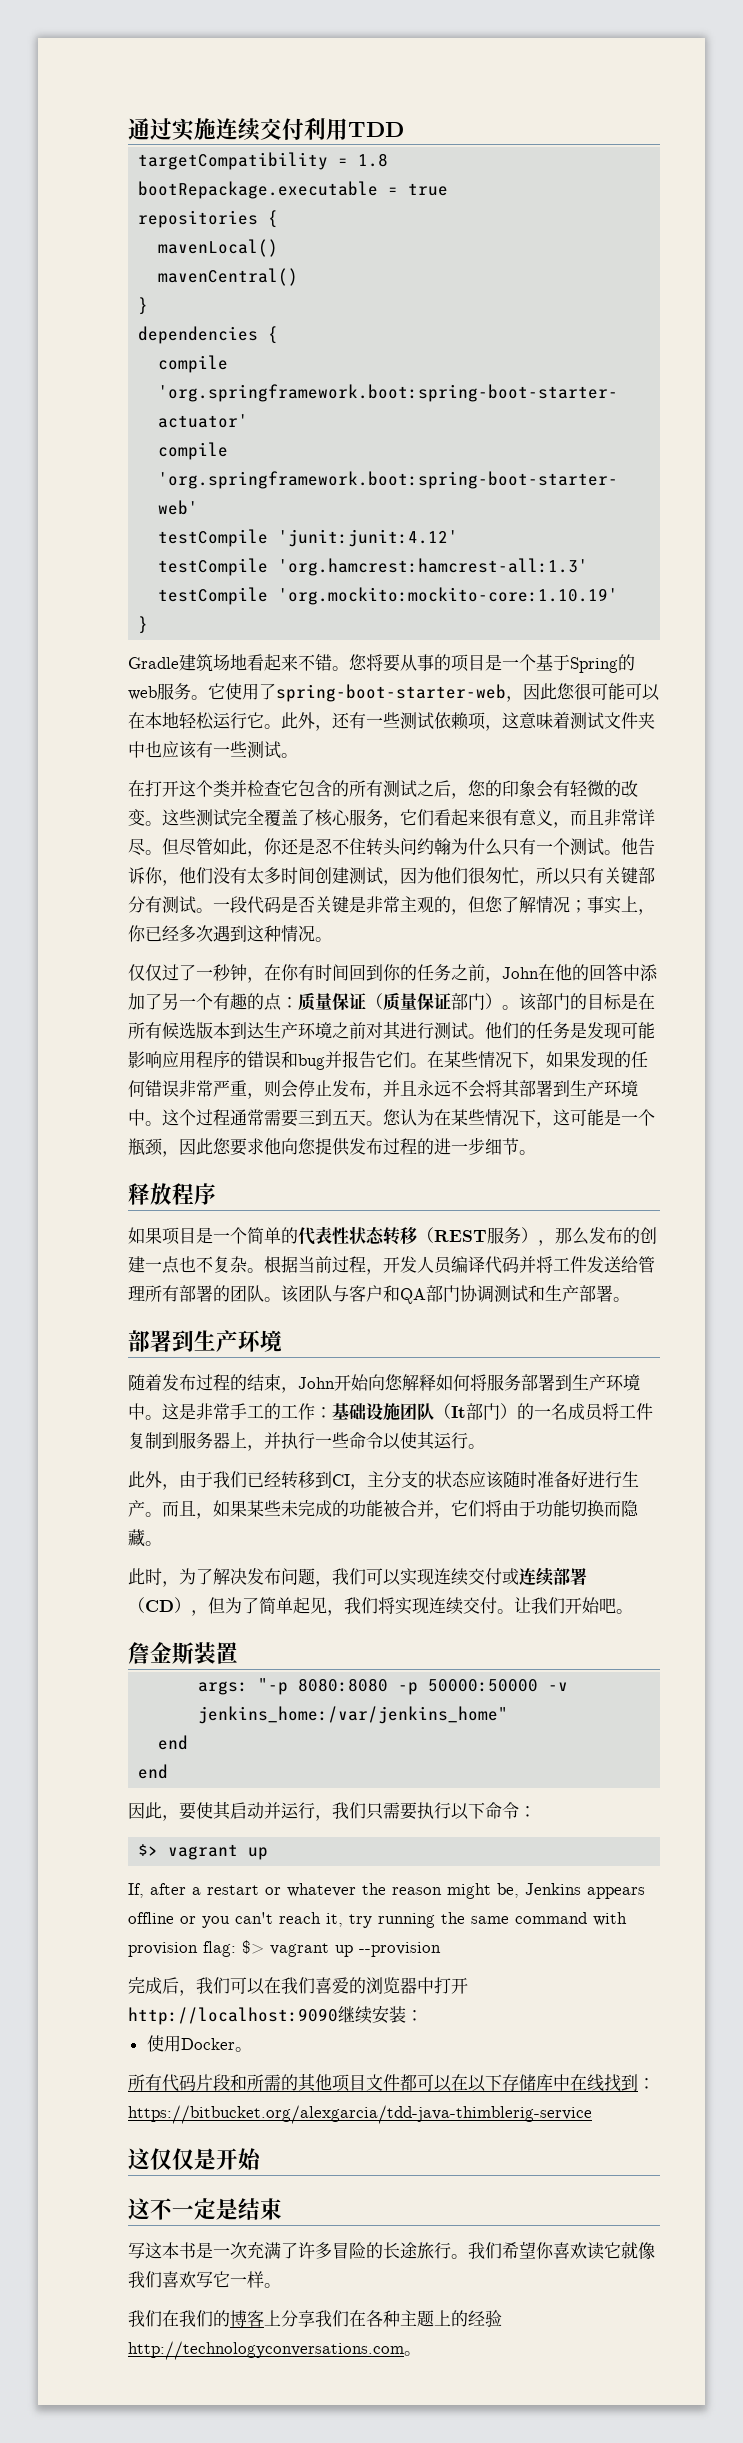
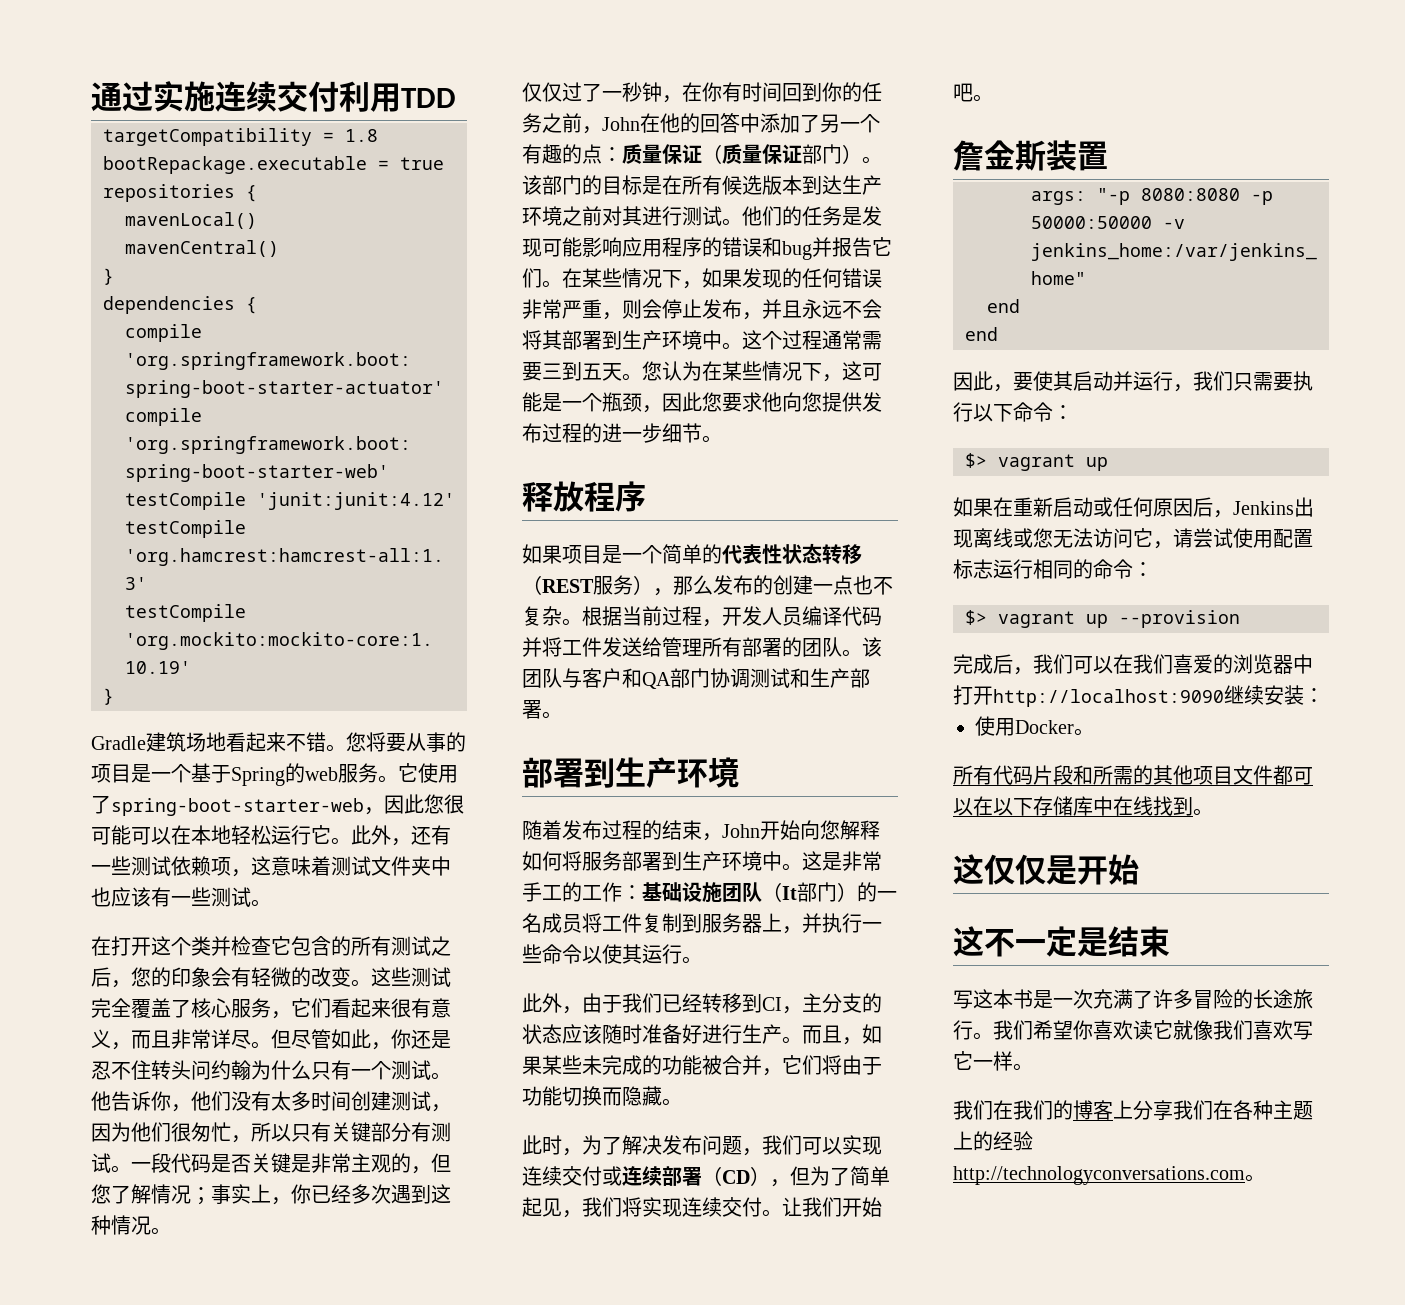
[128,1883,645,1899] [128,1912,627,1928] [128,1941,236,1957] If, after a restart or whatever the reason might be, Jenkins appears offline or you can't reach it, try running the same command with provision flag: -> [953,497,1314,518] [953,528,1313,549] [953,559,1153,579] 如果在重新启动或任何原因后，Jenkins出现离线或您无法访问它，请尝试使用配置标志运行相同的命令： //
[638,2078,655,2089] [128,2105,592,2124] ：https://bitbucket.org/alexgarcia/tdd-java-thimblerig-service -> [1193,808,1213,816] 。

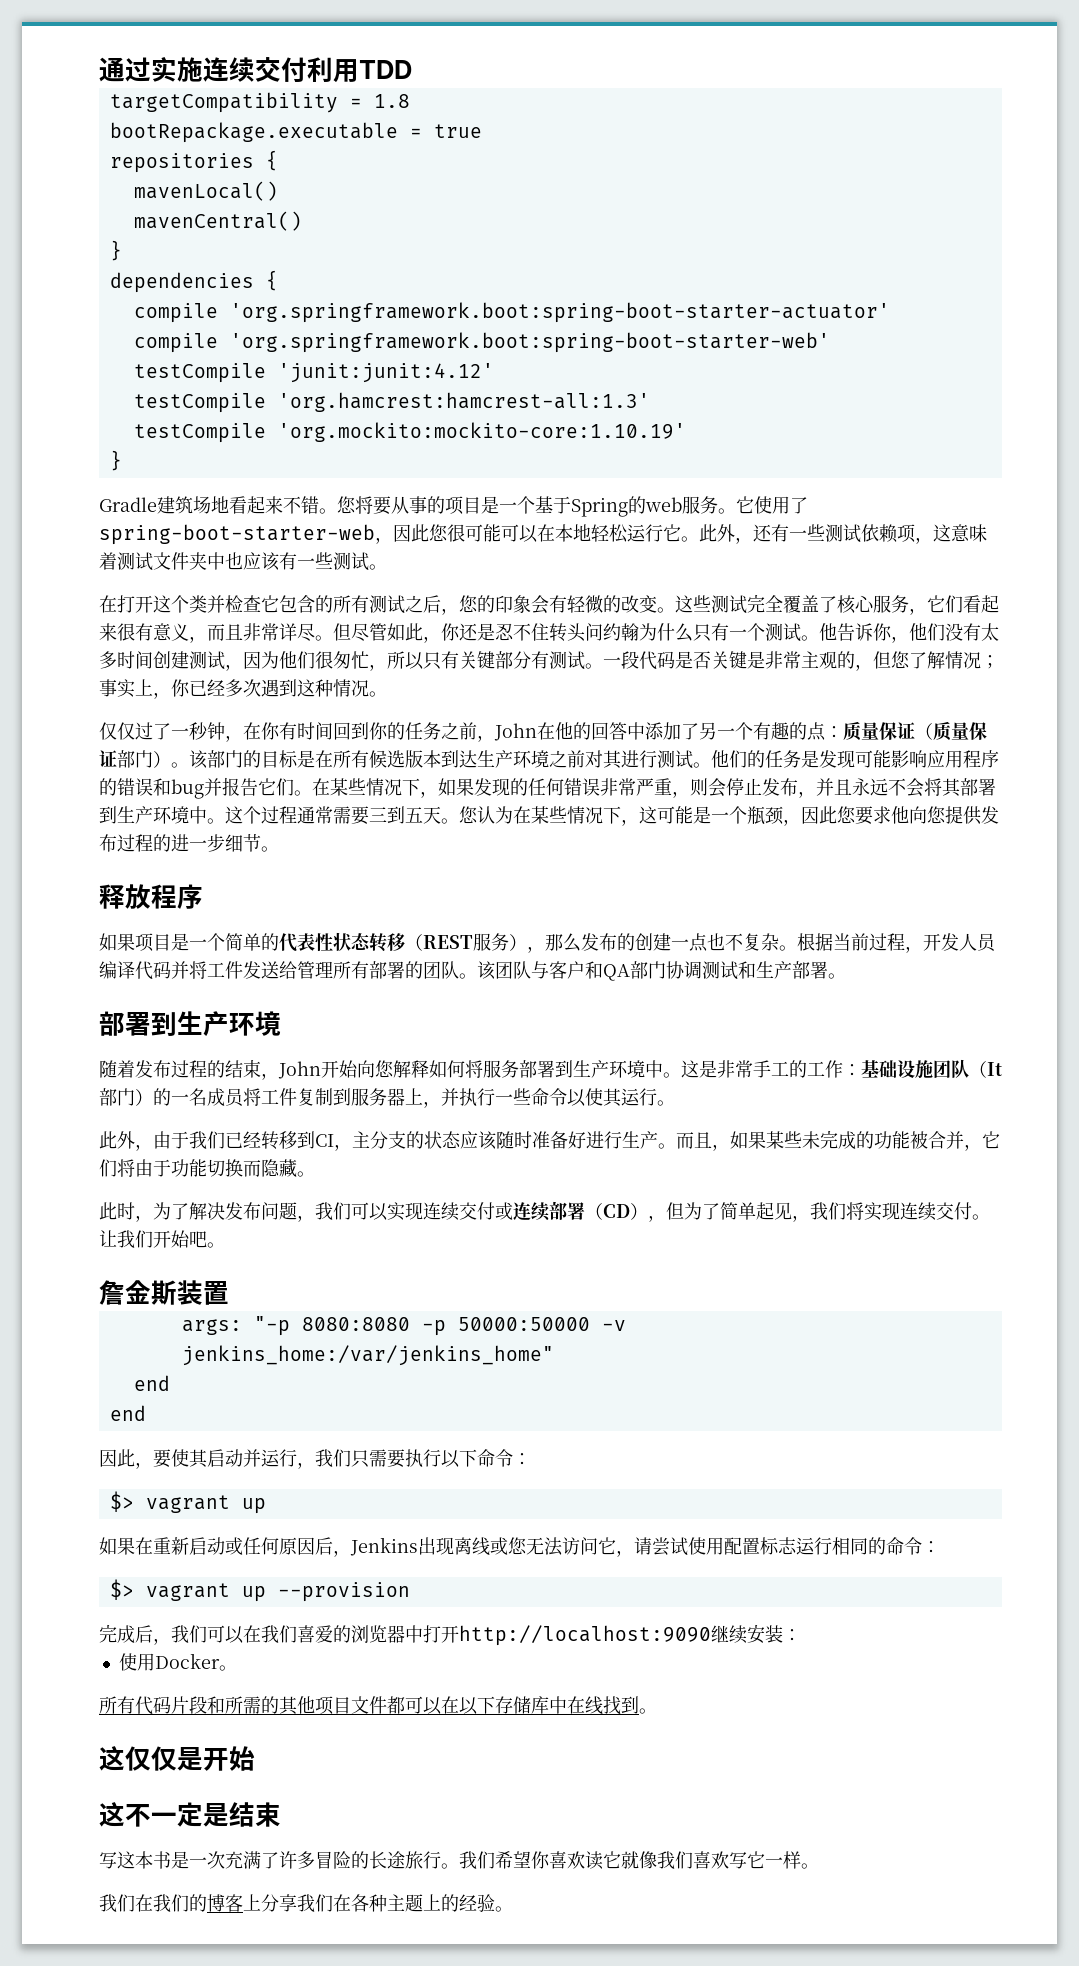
[953,1166,1245,1185] http://technologyconversations.com -> (495, 1903) none

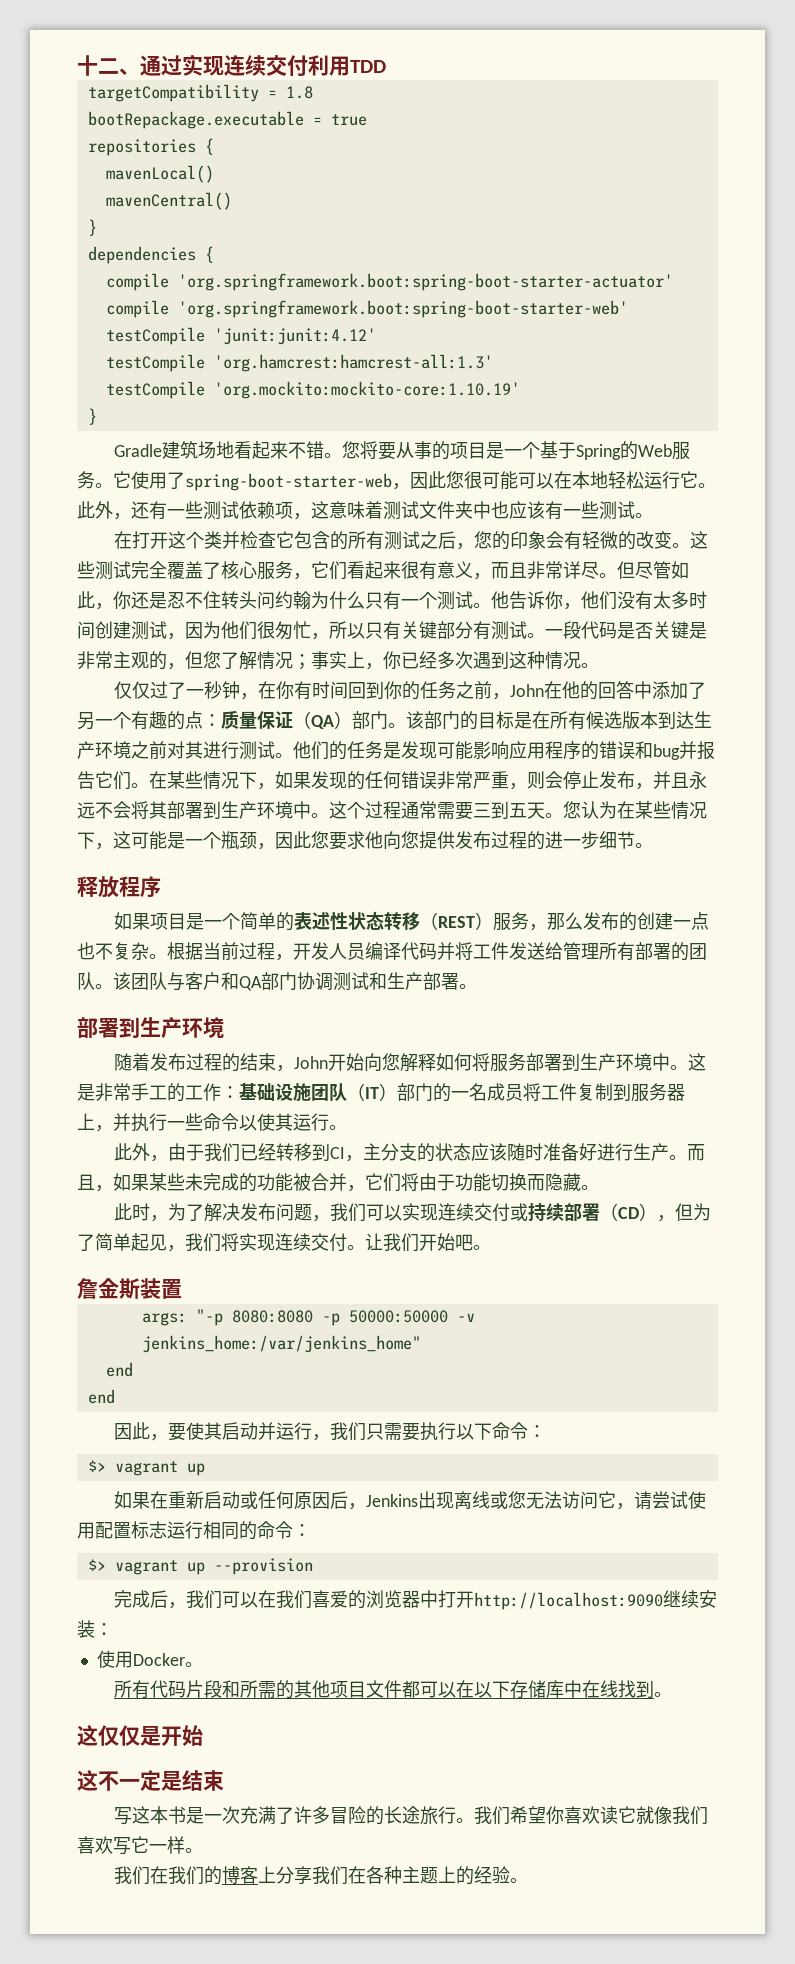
[99,57,203,82] 通过实施 -> [77,54,224,76] 十二、通过实现
[645,497,682,512] web -> [637,444,672,457] Web
[933,721,987,741] [99,750,171,768] 质量保证部门） -> [311,711,388,729] QA）部门
[279,933,315,952] 代表 -> [293,912,330,930] 表述
[473,933,527,951] 服务） -> [474,912,529,931] ）服务
[987,1062,1002,1076] [99,1088,153,1106] It部门） -> [365,1083,433,1101] IT）部门
[513,1202,531,1221] 连 -> [527,1203,546,1221] 持

